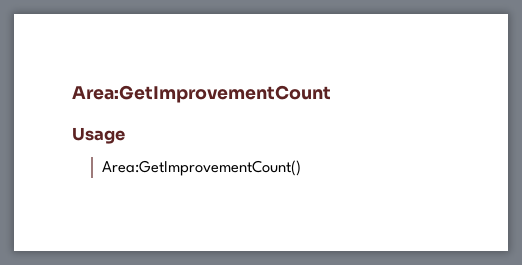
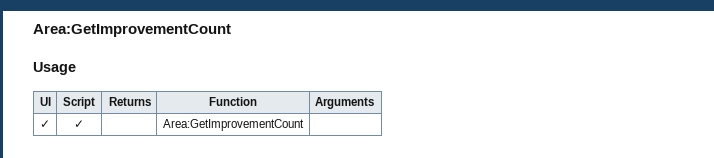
[102,160,302,176] // Area:GetImprovementCount() -> [39,97,51,106] [63,97,95,109] [109,97,152,106] [209,97,257,106] [314,97,374,109] [40,120,50,128] [74,120,84,128] [163,119,304,131] // UI | Script | Returns | Function | Arguments // ✓ | ✓ | | Area:GetImprovementCount |

